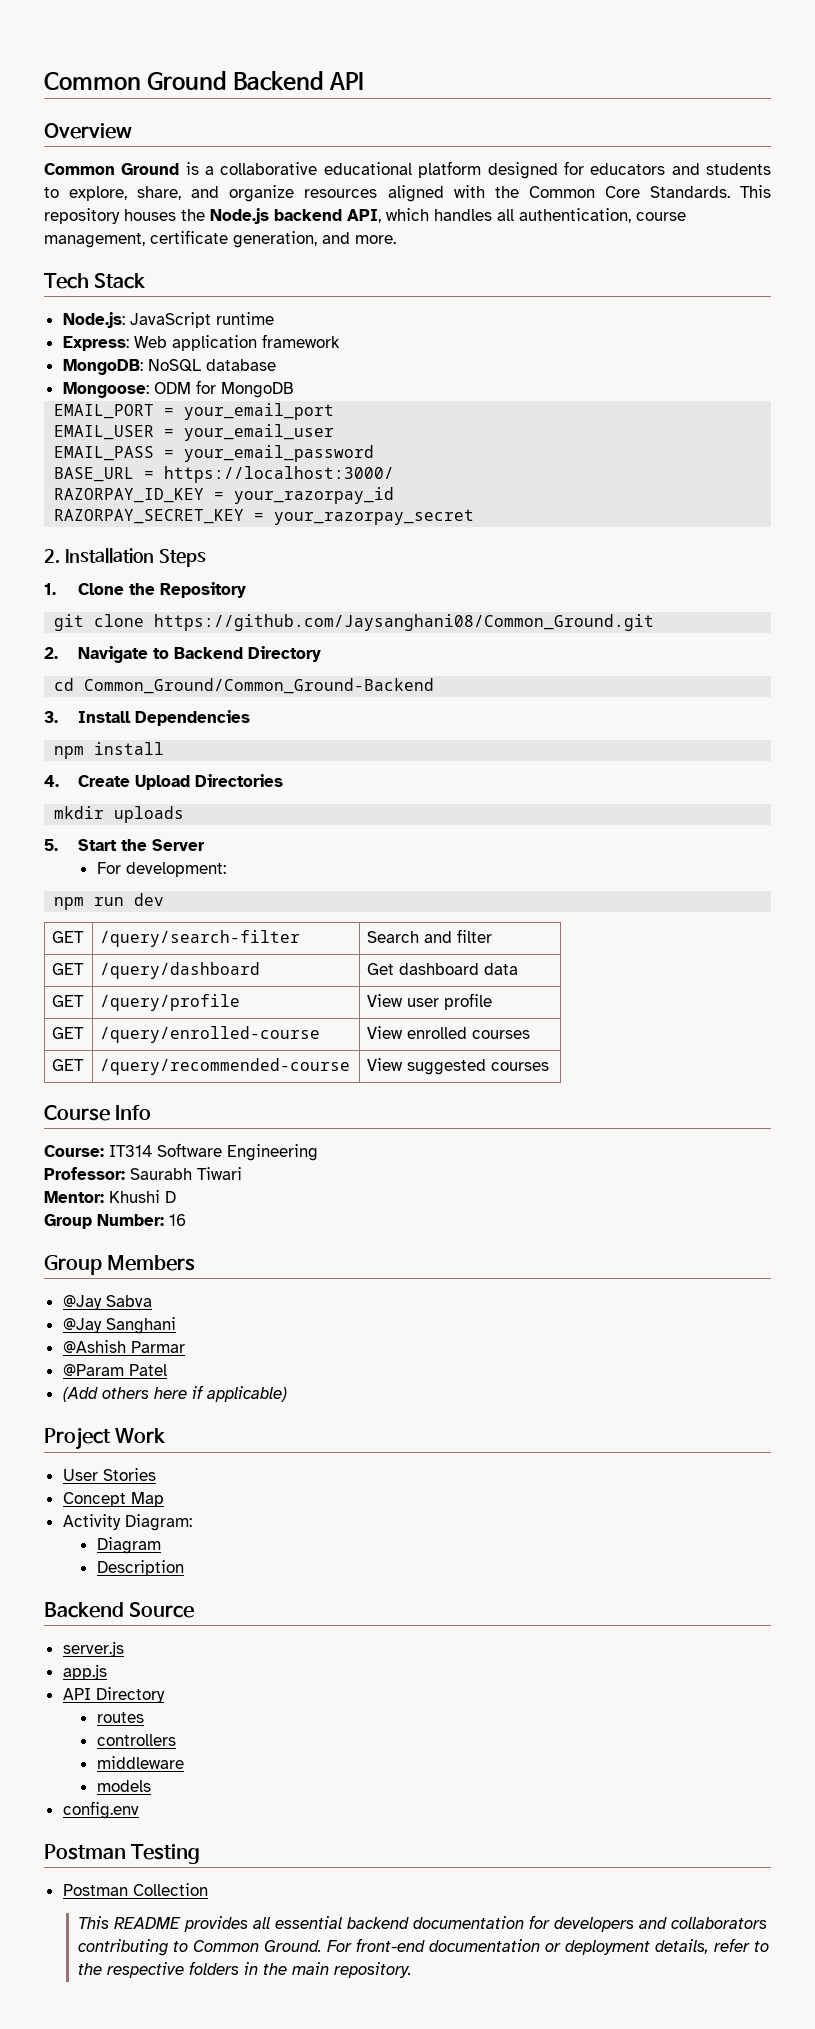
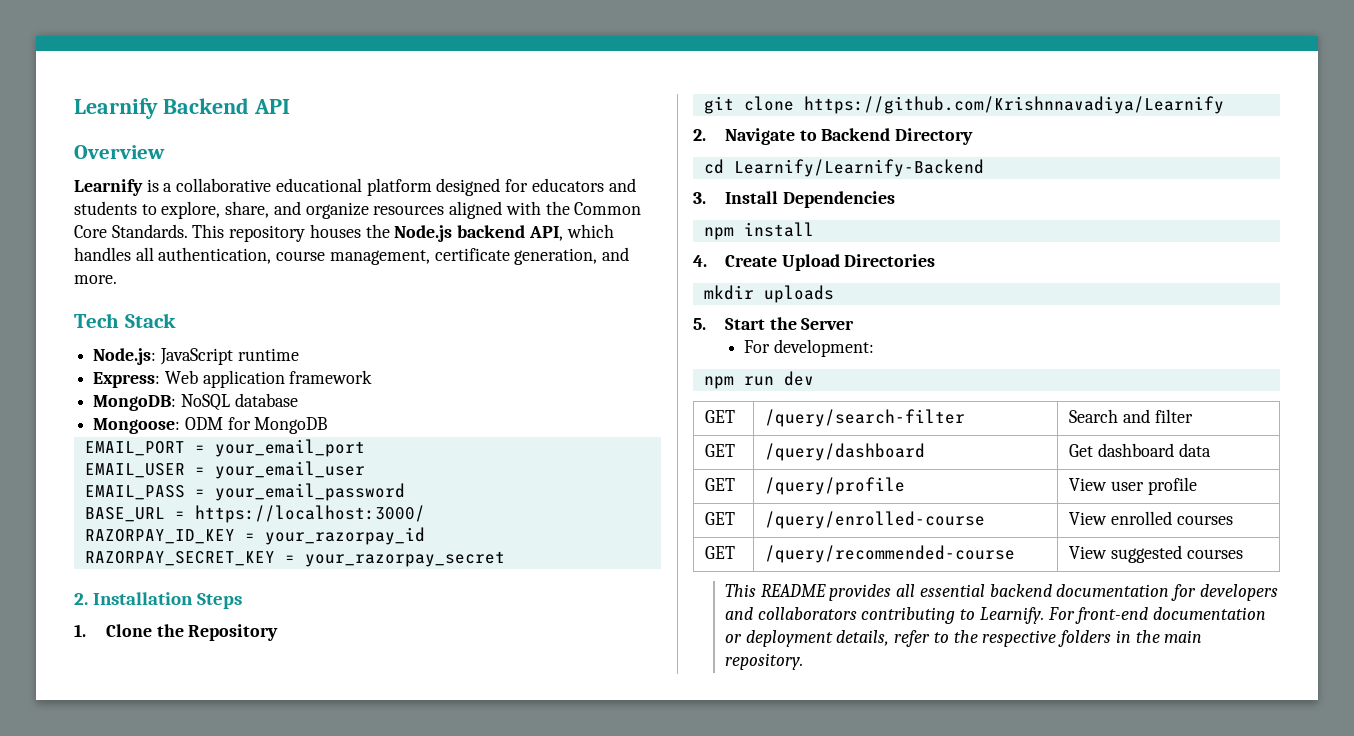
[44,71,228,90] Common Ground -> [74,98,158,119] Learnify
[44,163,180,175] Common Ground -> [74,179,143,196] Learnify
[154,614,655,631] https://github.com/Jaysanghani08/Common_Ground.git -> [803,96,1224,114] https://github.com/Krishnnavadiya/Learnify
[84,678,435,694] Common_Ground/Common_Ground-Backend -> [733,159,984,177] Learnify/Learnify-Backend
[44,1105,152,1121] [44,1143,318,1161] [44,1167,242,1180] [44,1190,176,1203] [44,1214,186,1229] [44,1255,196,1275] [62,1295,152,1310] [62,1317,176,1334] [62,1340,185,1353] [62,1364,167,1376] [62,1385,287,1402] [44,1427,166,1450] [62,1468,156,1481] [62,1492,164,1507] [62,1514,192,1531] [96,1537,161,1554] [96,1560,184,1576] [44,1602,195,1618] [62,1641,124,1657] [62,1664,107,1680] [62,1687,165,1703] [96,1712,144,1723] [96,1734,176,1746] [96,1756,184,1769] [96,1780,151,1792] [62,1801,139,1819] [44,1844,201,1864] [62,1883,208,1896] // Course Info // Course: IT314 Software Engineering // Professor: Saurabh Tiwari // Mentor: Khushi D // Group Number: 16 // Group Members // @Jay Sabva // @Jay Sanghani // @Ashish Parmar // @Param Patel // (Add others here if applicable) // Project Work // User Stories // Concept Map // Activity Diagram: // Diagram // Description // Backend Source // server.js // app.js // API Directory // routes // controllers // middleware // models // config.env // Postman Testing // Postman Collection -> (1243, 554) none
[192,1940,322,1952] Common Ground. -> [979,607,1044,624] Learnify.

